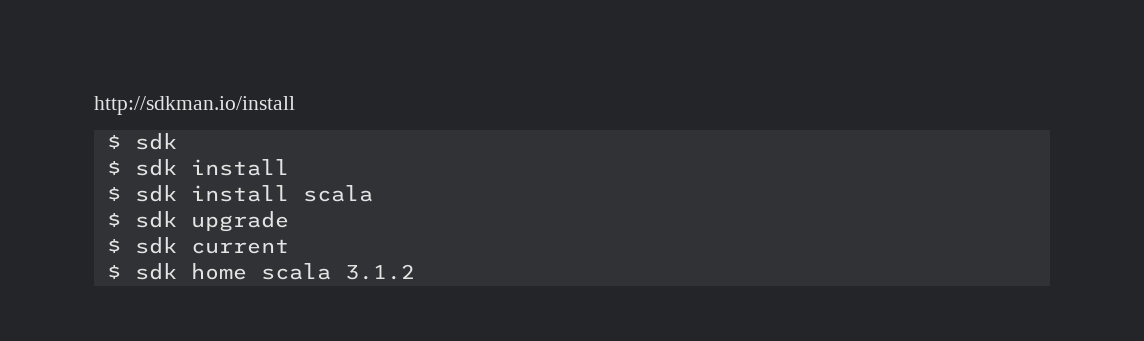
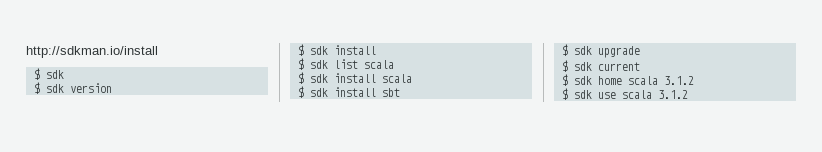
[106,159,289,176] // $ sdk install -> [33,82,112,94] [297,44,376,56] [297,58,394,70] // $ sdk version // $ sdk install // $ sdk list scala
(373, 193) none -> [297,86,400,98] // $ sdk install sbt
(415, 272) none -> [561,88,688,100] // $ sdk use scala 3.1.2

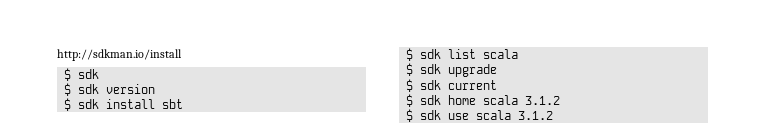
(376, 50) none -> [162,99,184,109] sbt
[297,72,412,84] [297,86,400,98] // $ sdk install scala // $ sdk install sbt -> (519, 54) none

